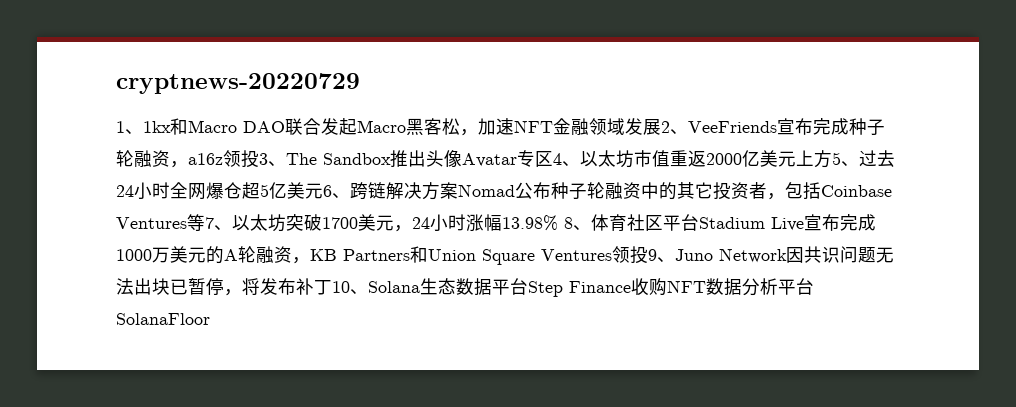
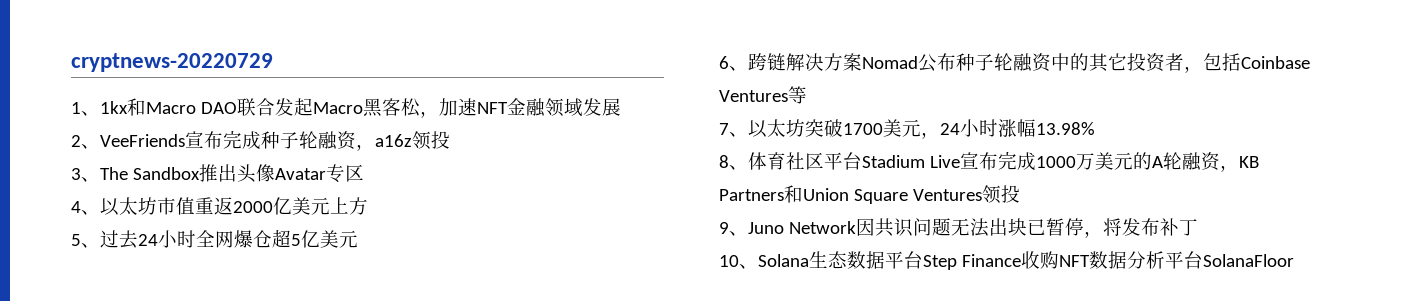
(661, 127) none -> (621, 107) //
(259, 159) none -> (450, 140) //
(553, 159) none -> (364, 173) //
(832, 159) none -> (368, 206) //
(323, 191) none -> (358, 239) //
(205, 222) none -> (807, 95) //
(558, 223) none -> (1095, 128) //
(648, 255) none -> (1020, 194) //
(332, 287) none -> (1198, 227) //

